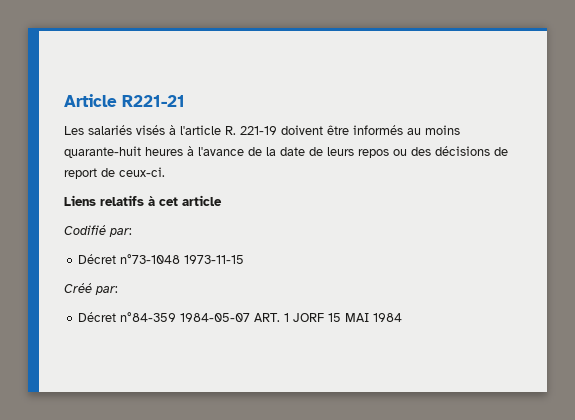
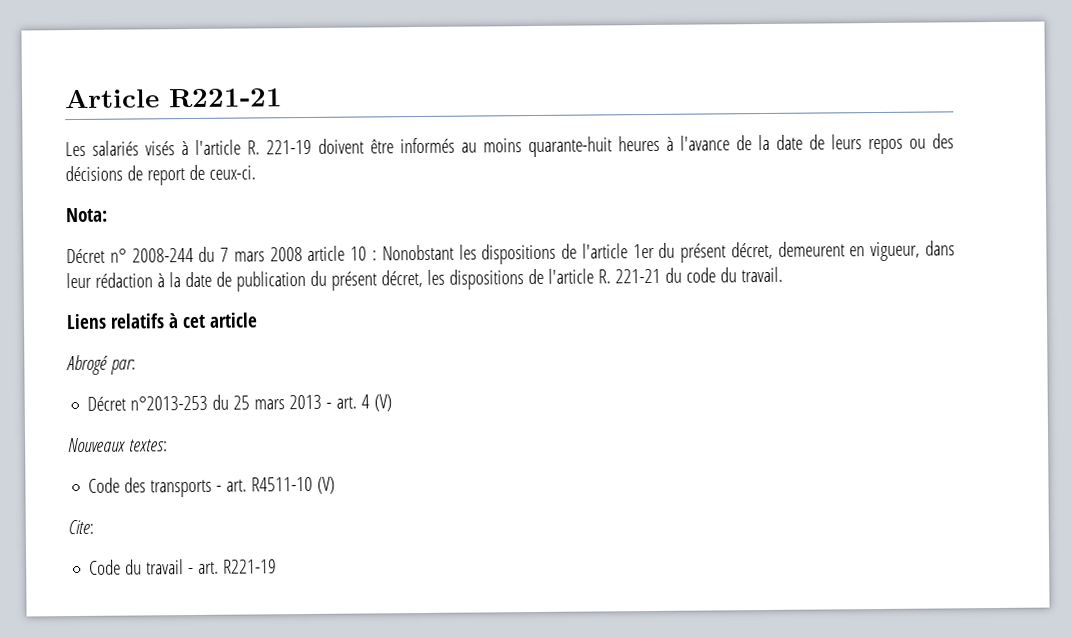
(165, 172) none -> [66,207,108,223] [66,240,955,265] [66,266,783,292] // Nota: // Décret n° 2008-244 du 7 mars 2008 article 10 : Nonobstant les dispositions de l'article 1er du présent décret, demeurent en vigueur, dans leur rédaction à la date de publication du présent décret, les dispositions de l'article R. 221-21 du code du travail.
[64,225,132,237] [78,254,245,264] [64,283,118,295] [78,312,403,322] Codifié par: // Décret n°73-1048 1973-11-15 // Créé par: // Décret n°84-359 1984-05-07 ART. 1 JORF 15 MAI 1984 -> [66,354,136,376] [87,394,393,412] [68,437,168,453] [88,476,336,498] [68,519,94,535] [89,559,278,575] Abrogé par: // Décret n°2013-253 du 25 mars 2013 - art. 4 (V) // Nouveaux textes: // Code des transports - art. R4511-10 (V) // Cite: // Code du travail - art. R221-19

